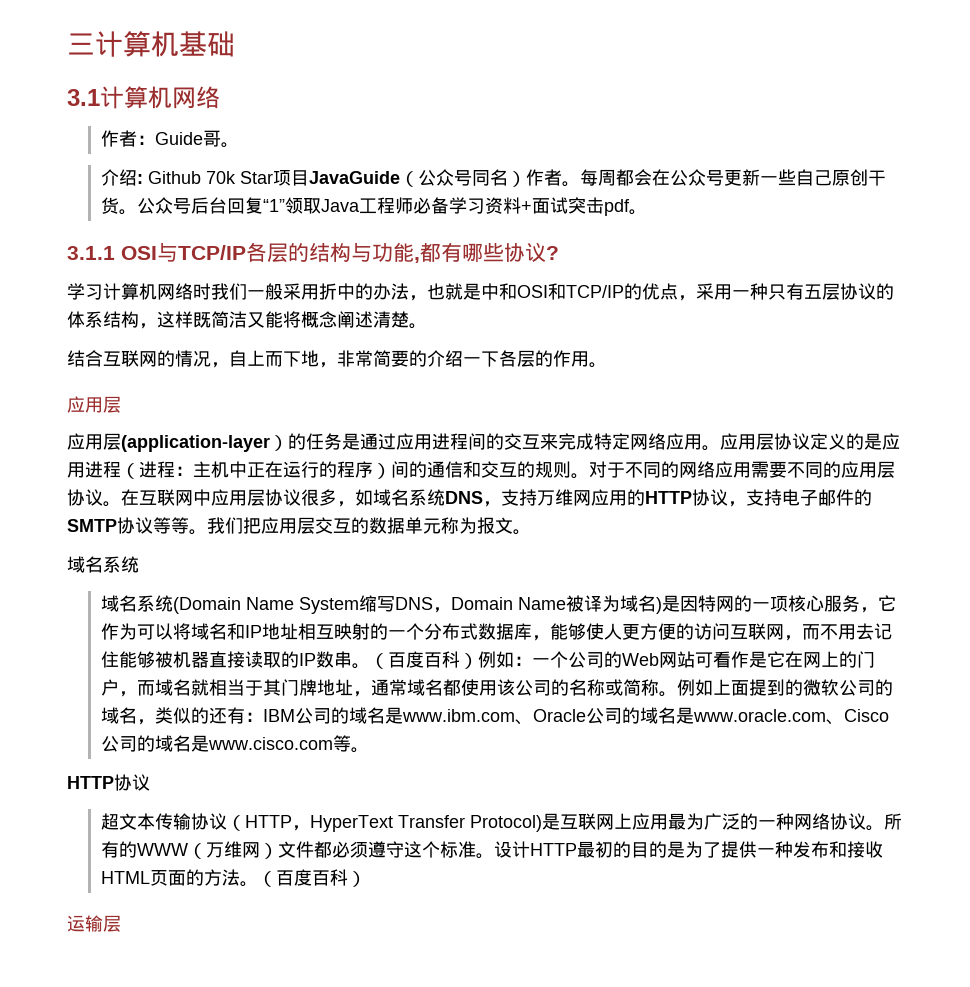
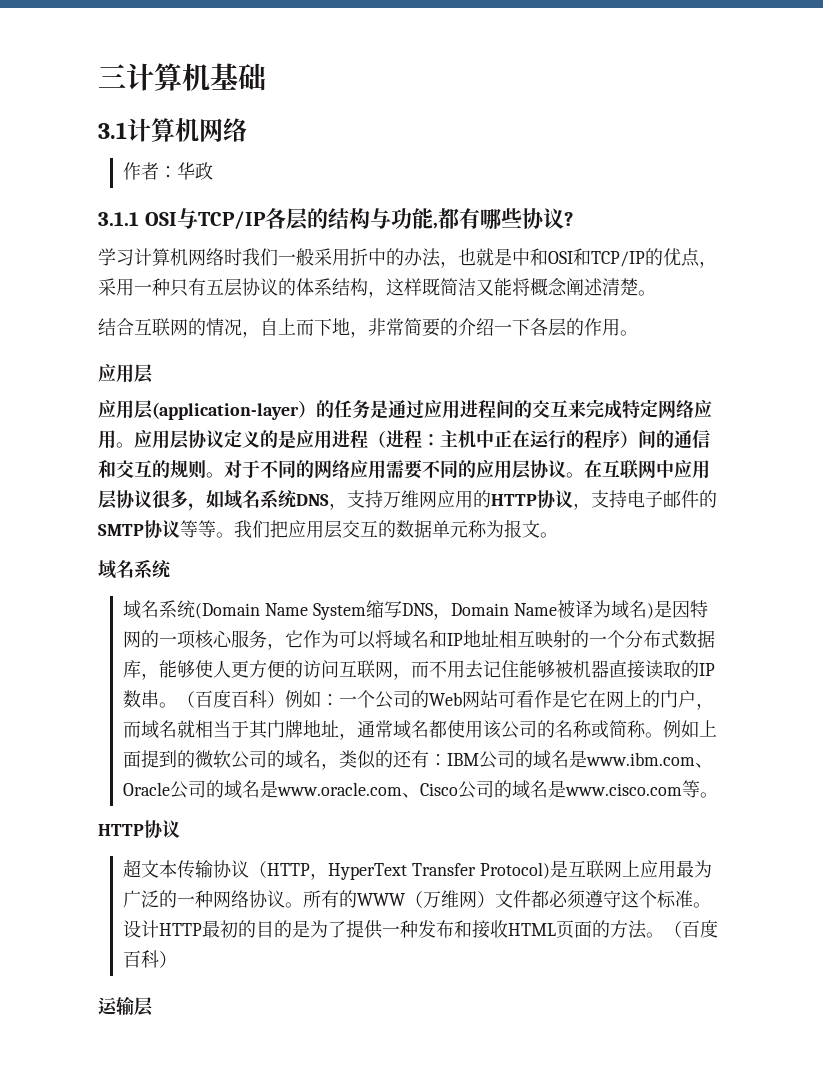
[154,130,239,148] [100,169,886,187] [100,197,647,216] Guide哥。 // 介绍: Github 70k Star项目JavaGuide（公众号同名）作者。每周都会在公众号更新一些自己原创干货。公众号后台回复“1”领取Java工程师必备学习资料+面试突击pdf。 -> [176,162,213,180] 华政

